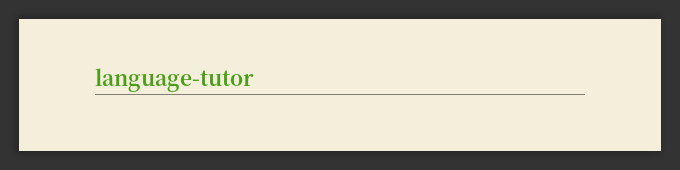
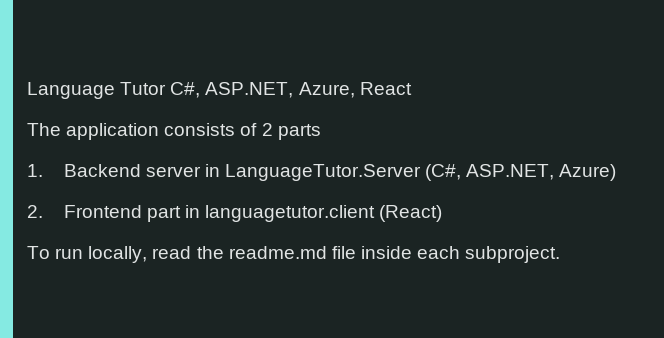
[95,68,254,92] language-tutor -> [27,82,412,99] [27,123,321,140] [27,164,617,181] [27,205,443,222] [27,246,561,263] Language Tutor C#, ASP.NET, Azure, React // The application consists of 2 parts // 1. Backend server in LanguageTutor.Server (C#, ASP.NET, Azure) // 2. Frontend part in languagetutor.client (React) // To run locally, read the readme.md file inside each subproject.

